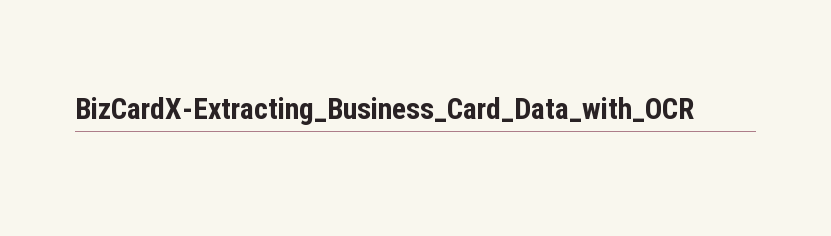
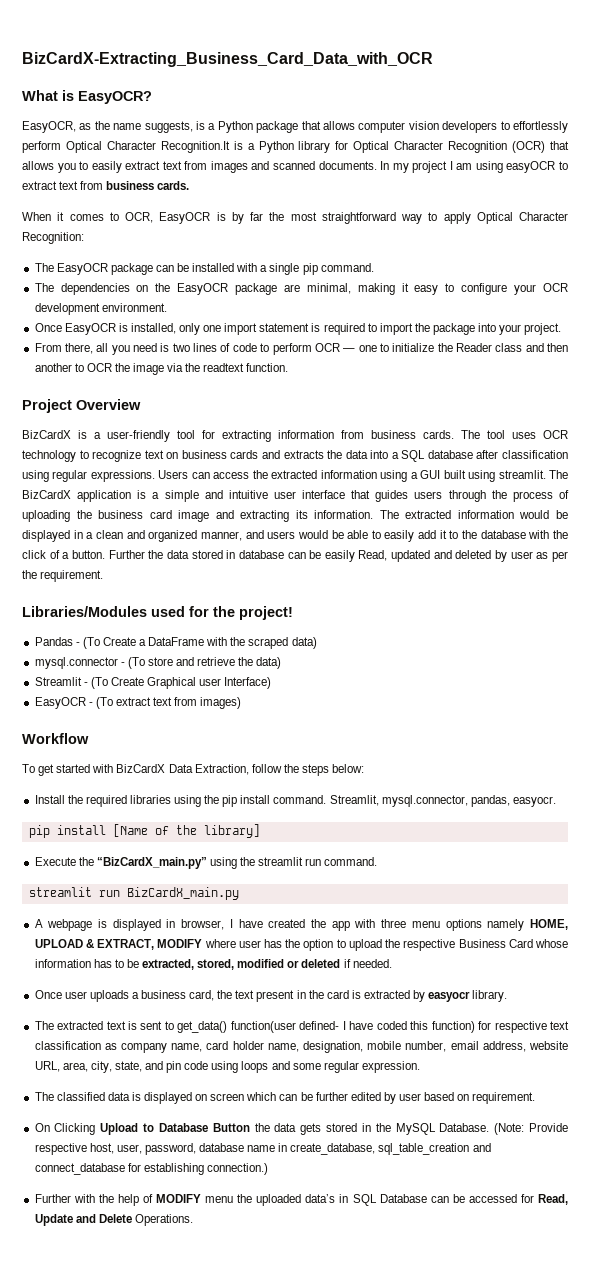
(694, 111) none -> [22,90,152,104] [22,121,568,133] [22,141,569,153] [22,161,568,173] [22,181,190,190] [22,212,568,224] [22,232,84,244] [34,263,374,275] [34,283,569,295] [34,303,167,315] [34,323,562,335] [34,343,569,355] [34,363,289,375] [22,399,141,413] [22,430,568,442] [22,450,568,462] [22,470,568,482] [22,490,569,502] [22,510,569,522] [22,530,568,542] [22,550,568,562] [22,570,104,582] [22,606,293,620] [34,637,317,649] [34,657,282,669] [34,677,272,689] [34,697,242,709] [22,733,89,744] [22,764,365,776] [34,795,556,807] [28,824,260,838] [34,857,378,869] [28,887,239,900] [34,919,569,931] [34,939,569,951] [34,959,392,970] [34,990,508,1002] [34,1021,570,1033] [34,1041,568,1053] [34,1061,420,1073] [34,1092,536,1104] [34,1123,568,1135] [34,1143,491,1155] [34,1163,268,1175] [34,1194,568,1206] [34,1214,193,1226] // What is EasyOCR? // EasyOCR, as the name suggests, is a Python package that allows computer vision developers to effortlessly perform Optical Character Recognition.It is a Python library for Optical Character Recognition (OCR) that allows you to easily extract text from images and scanned documents. In my project I am using easyOCR to extract text from business cards. // When it comes to OCR, EasyOCR is by far the most straightforward way to apply Optical Character Recognition: // The EasyOCR package can be installed with a single pip command. // The dependencies on the EasyOCR package are minimal, making it easy to configure your OCR development environment. // Once EasyOCR is installed, only one import statement is required to import the package into your project. // From there, all you need is two lines of code to perform OCR — one to initialize the Reader class and then another to OCR the image via the readtext function. // Project Overview // BizCardX is a user-friendly tool for extracting information from business cards. The tool uses OCR technology to recognize text on business cards and extracts the data into a SQL database after classification using regular expressions. Users can access the extracted information using a GUI built using streamlit. The BizCardX application is a simple and intuitive user interface that guides users through the process of uploading the business card image and extracting its information. The extracted information would be displayed in a clean and organized manner, and users would be able to easily add it to the database with the click of a button. Further the data stored in database can be easily Read, updated and deleted by user as per the requirement. // Libraries/Modules used for the project! // Pandas - (To Create a DataFrame with the scraped data) // mysql.connector - (To store and retrieve the data) // Streamlit - (To Create Graphical user Interface) // EasyOCR - (To extract text from images) // Workflow // To get started with BizCardX Data Extraction, follow the steps below: // Install the required libraries using the pip install command. Streamlit, mysql.connector, pandas, easyocr. // pip install [Name of the library] // Execute the “BizCardX_main.py” using the streamlit run command. // streamlit run BizCardX_main.py // A webpage is displayed in browser, I have created the app with three menu options namely HOME, UPLOAD & EXTRACT, MODIFY where user has the option to upload the respective Business Card whose information has to be extracted, stored, modified or deleted if needed. // Once user uploads a business card, the text present in the card is extracted by easyocr library. // The extracted text is sent to get_data() function(user defined- I have coded this function) for respective text classification as company name, card holder name, designation, mobile number, email address, website URL, area, city, state, and pin code using loops and some regular expression. // The classified data is displayed on screen which can be further edited by user based on requirement. // On Clicking Upload to Database Button the data gets stored in the MySQL Database. (Note: Provide respective host, user, password, database name in create_database, sql_table_creation and connect_database for establishing connection.) // Further with the help of MODIFY menu the uploaded data’s in SQL Database can be accessed for Read, Update and Delete Operations.

